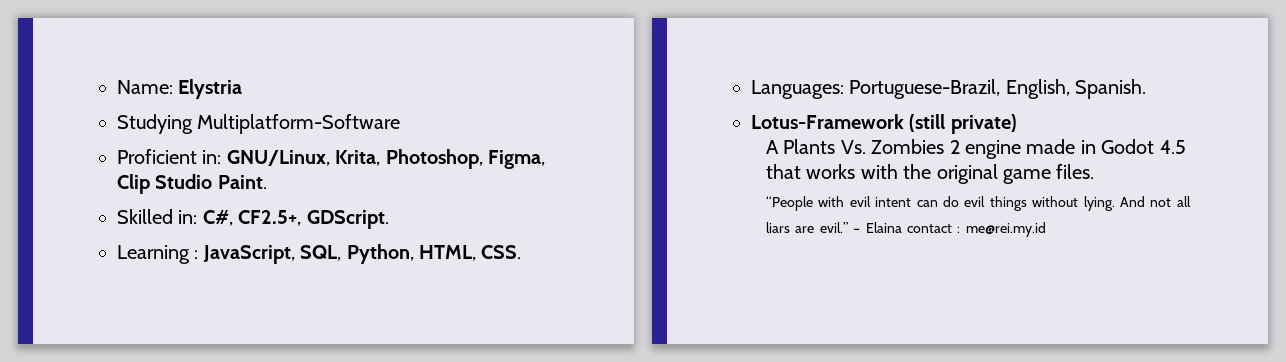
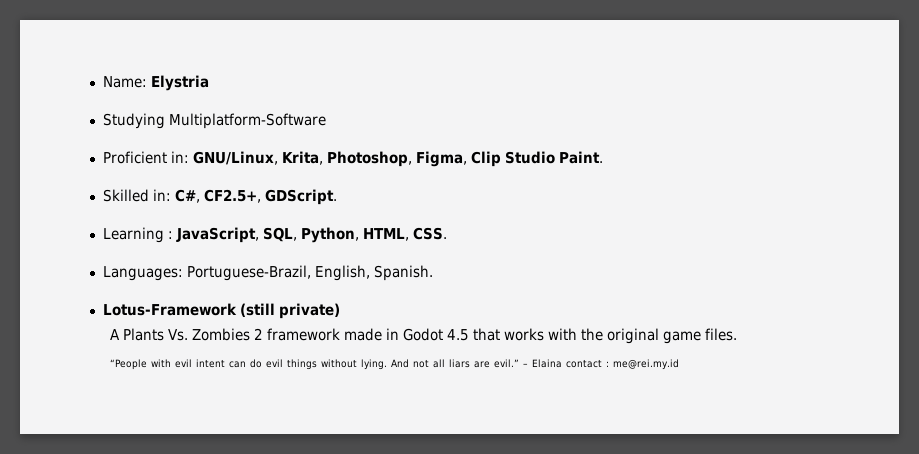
[965,140,1022,159] engine -> [266,328,340,341] framework

